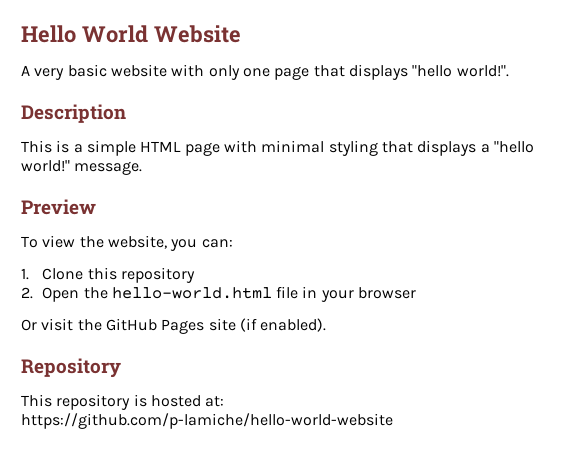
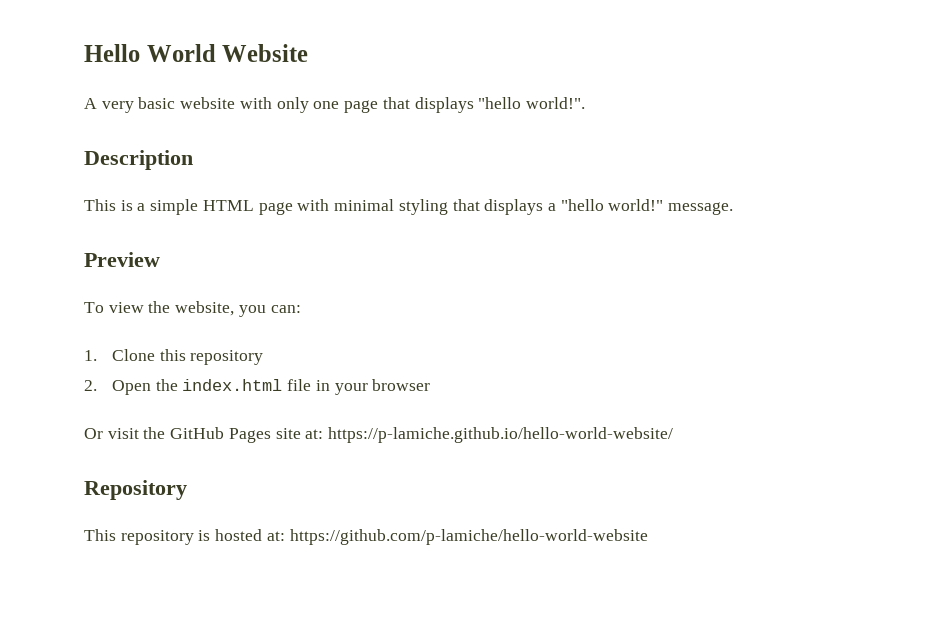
[111,287,272,299] hello-world.html -> [182,379,283,391] index.html
[239,318,327,332] (if enabled). -> [305,427,674,443] at: https://p-lamiche.github.io/hello-world-website/

